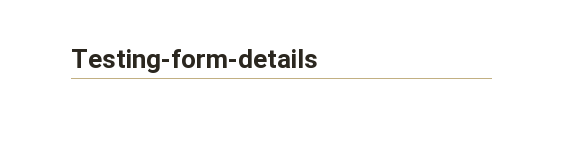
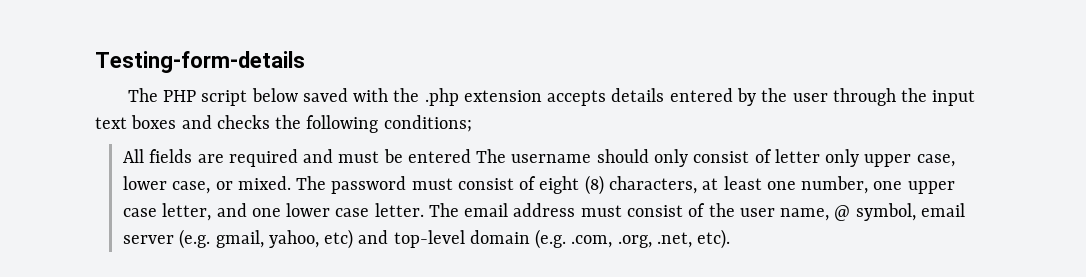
(318, 61) none -> [127,88,976,106] [95,115,472,133] [123,149,955,167] [123,175,955,195] [123,203,965,221] [123,229,731,249] // The PHP script below saved with the .php extension accepts details entered by the user through the input text boxes and checks the following conditions; // All fields are required and must be entered The username should only consist of letter only upper case, lower case, or mixed. The password must consist of eight (8) characters, at least one number, one upper case letter, and one lower case letter. The email address must consist of the user name, @ symbol, email server (e.g. gmail, yahoo, etc) and top-level domain (e.g. .com, .org, .net, etc).

